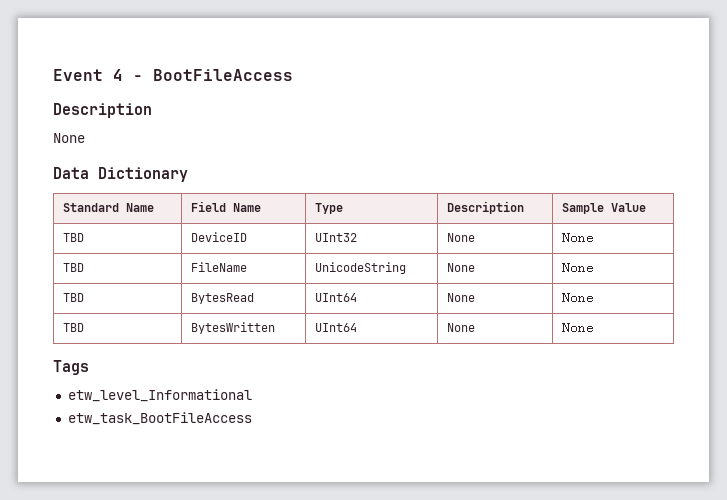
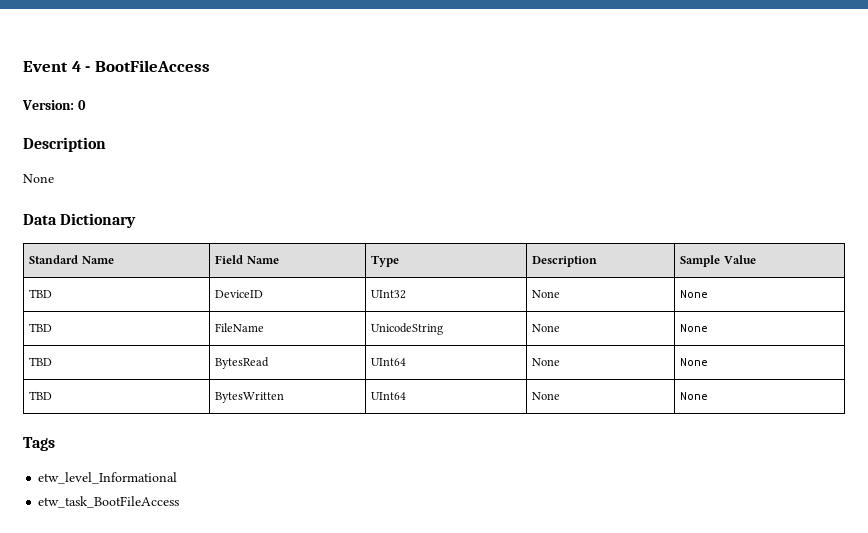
(293, 75) none -> [22,100,86,110] // Version: 0

